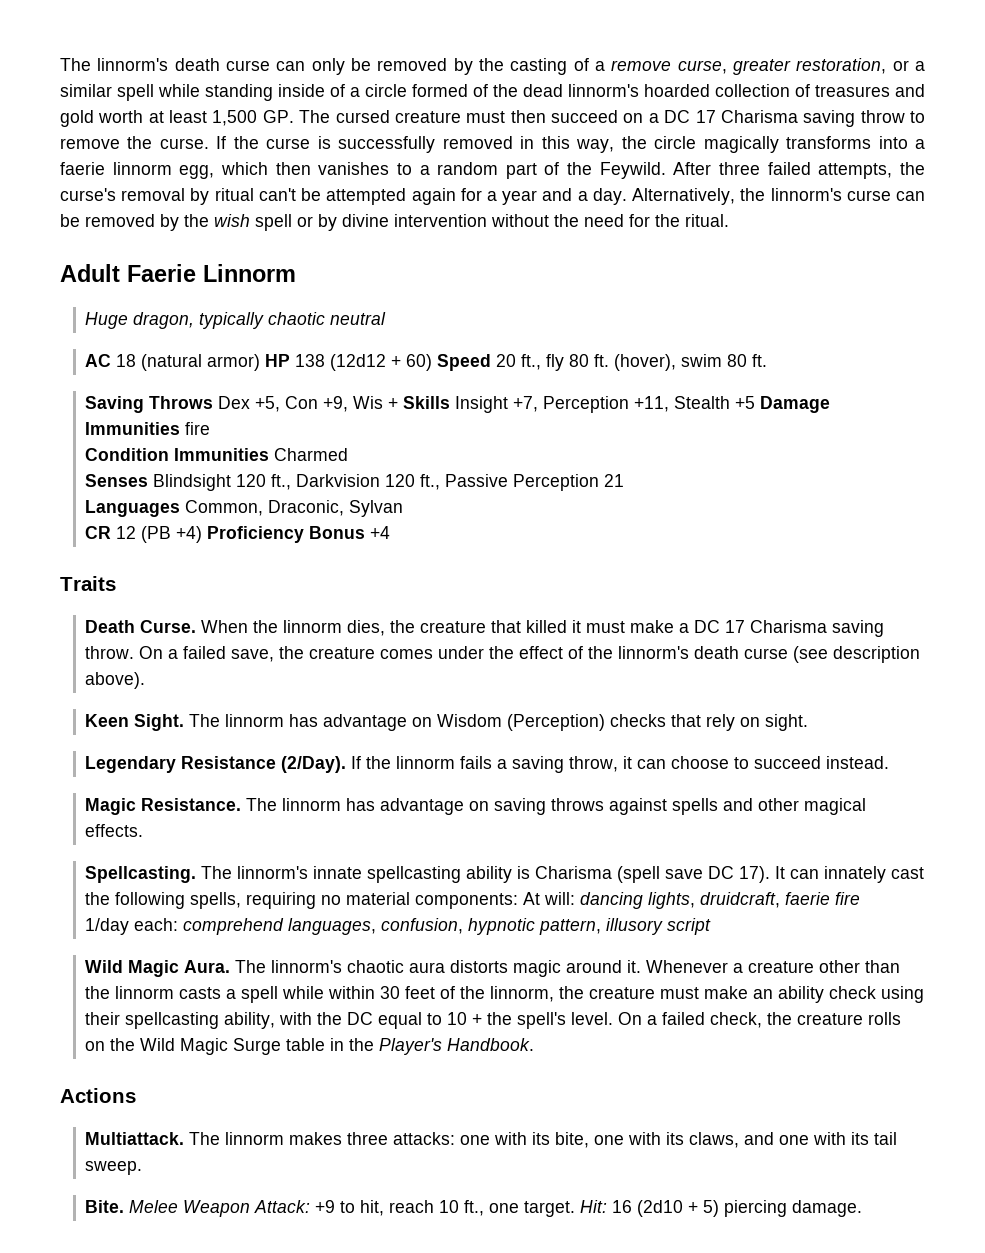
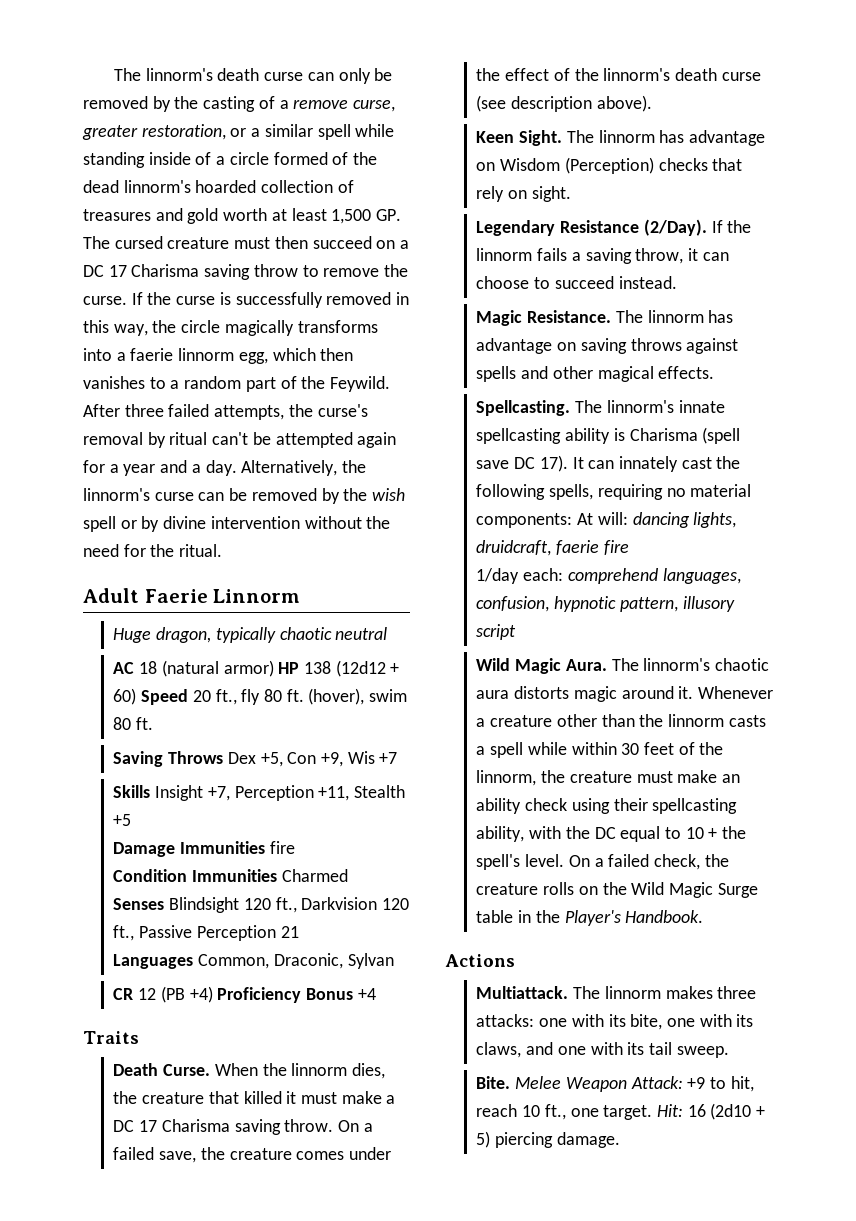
[388,398,399,409] + -> [379,752,398,764] +7 //
(756, 402) none -> (132, 820) //

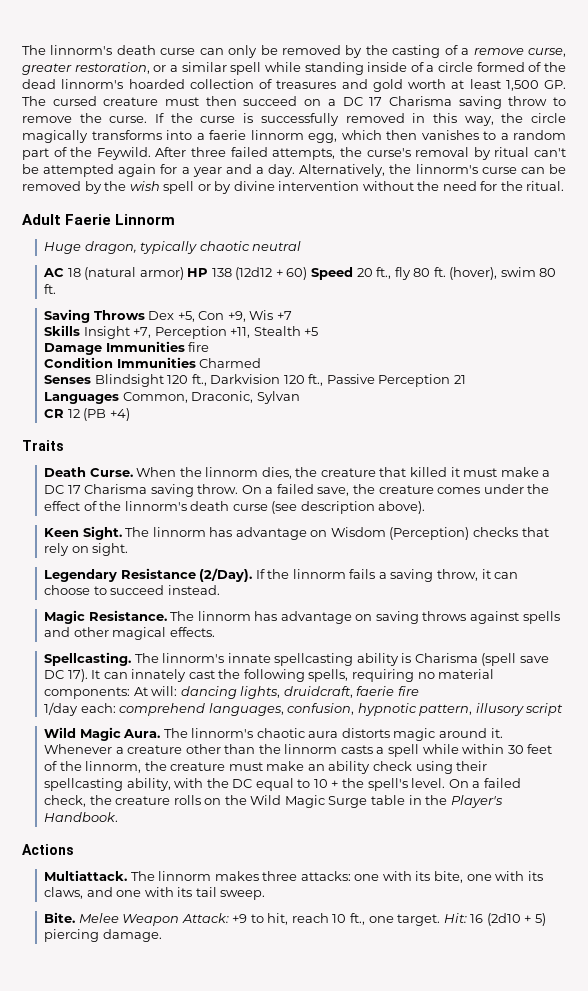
[217,987,376,1003] Proficiency Bonus +4 -> (130, 414) none

